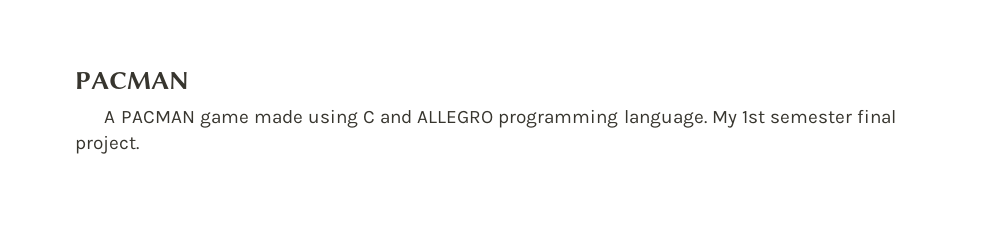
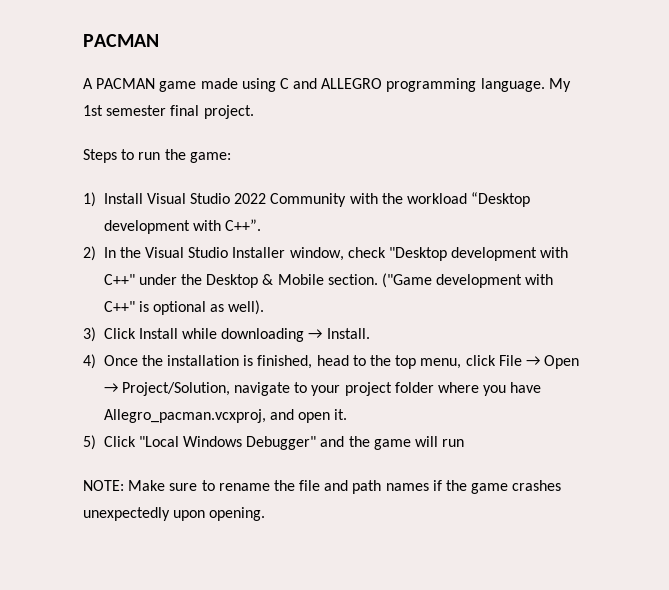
(139, 144) none -> [83,149,231,163] [83,192,531,207] [103,219,262,234] [83,246,569,261] [103,273,554,288] [103,300,265,315] [83,327,370,342] [83,354,580,369] [103,382,542,396] [103,409,348,423] [83,435,465,450] [83,480,562,494] [83,507,266,521] // Steps to run the game: // 1) Install Visual Studio 2022 Community with the workload “Desktop development with C++”. // 2) In the Visual Studio Installer window, check "Desktop development with C++" under the Desktop & Mobile section. ("Game development with C++" is optional as well). // 3) Click Install while downloading → Install. // 4) Once the installation is finished, head to the top menu, click File → Open → Project/Solution, navigate to your project folder where you have Allegro_pacman.vcxproj, and open it. // 5) Click "Local Windows Debugger" and the game will run // NOTE: Make sure to rename the file and path names if the game crashes unexpectedly upon opening.

